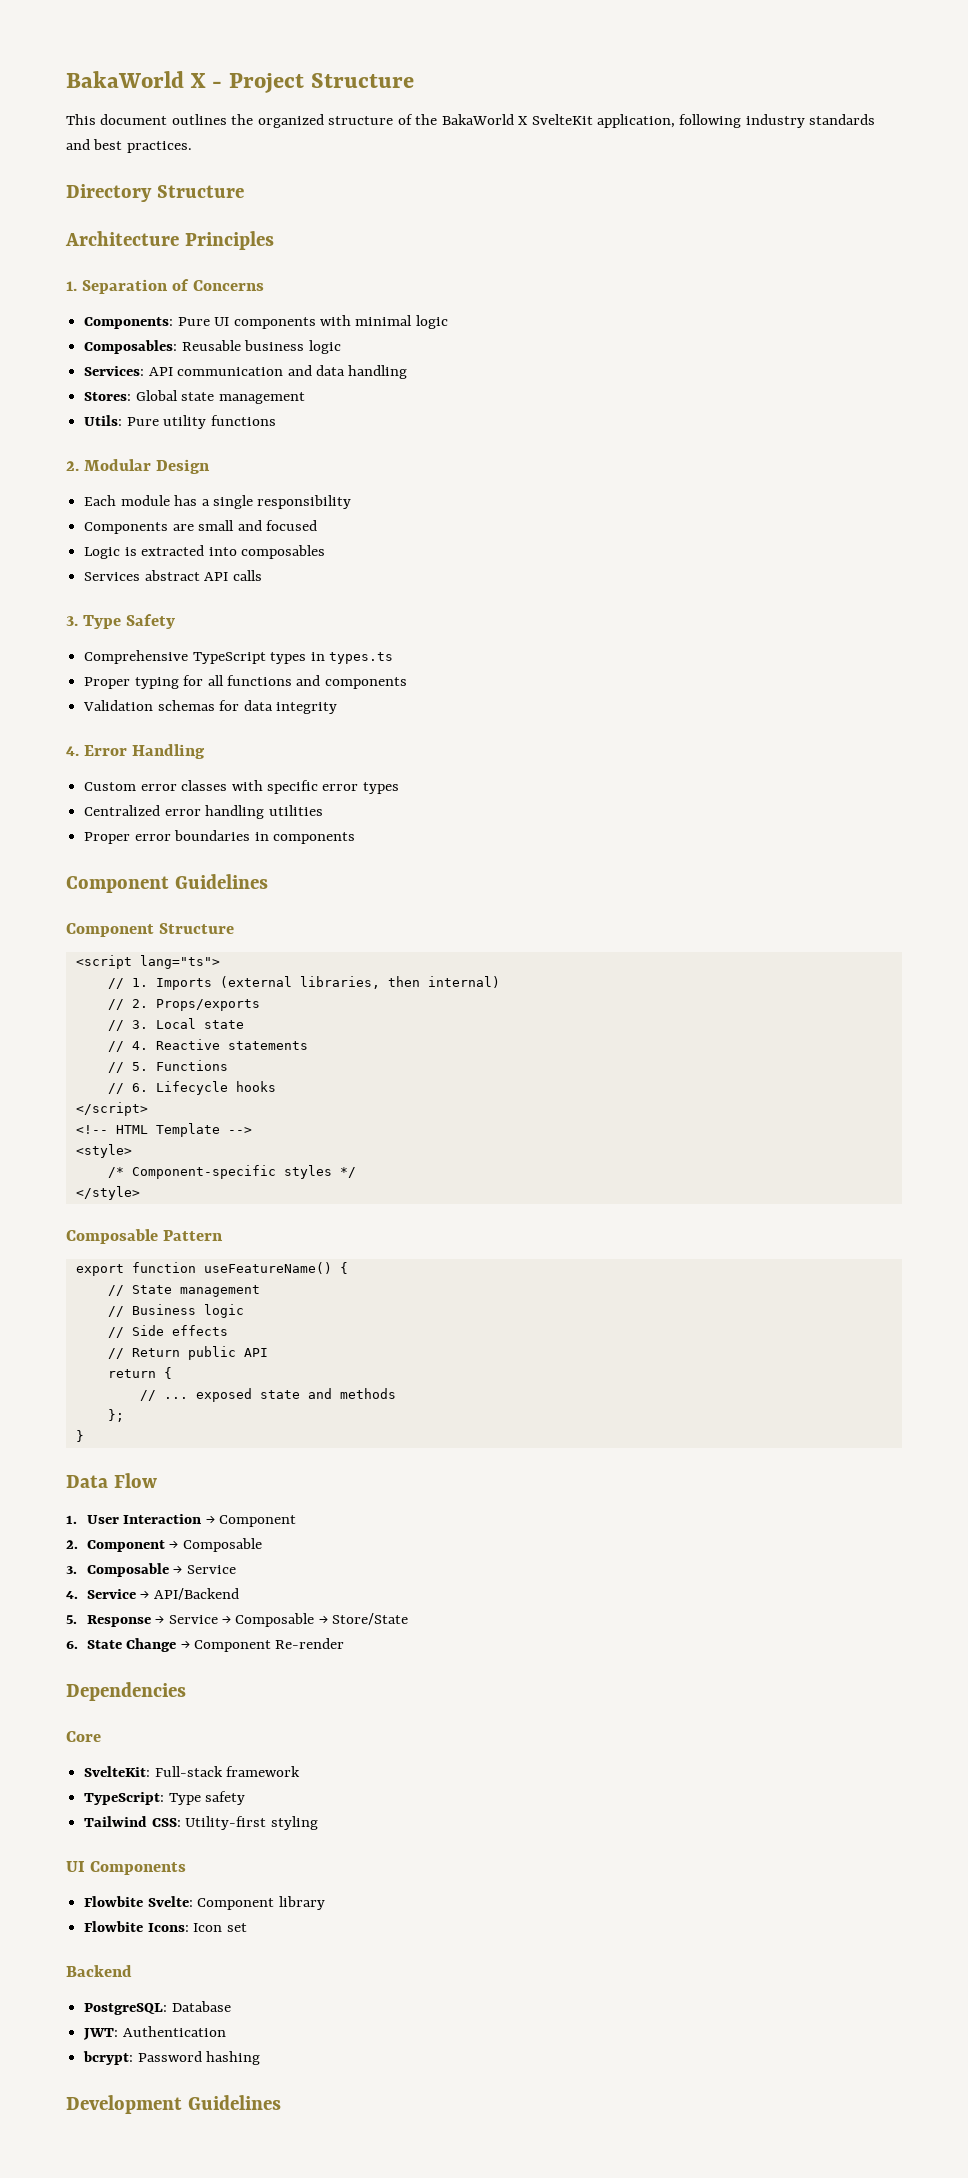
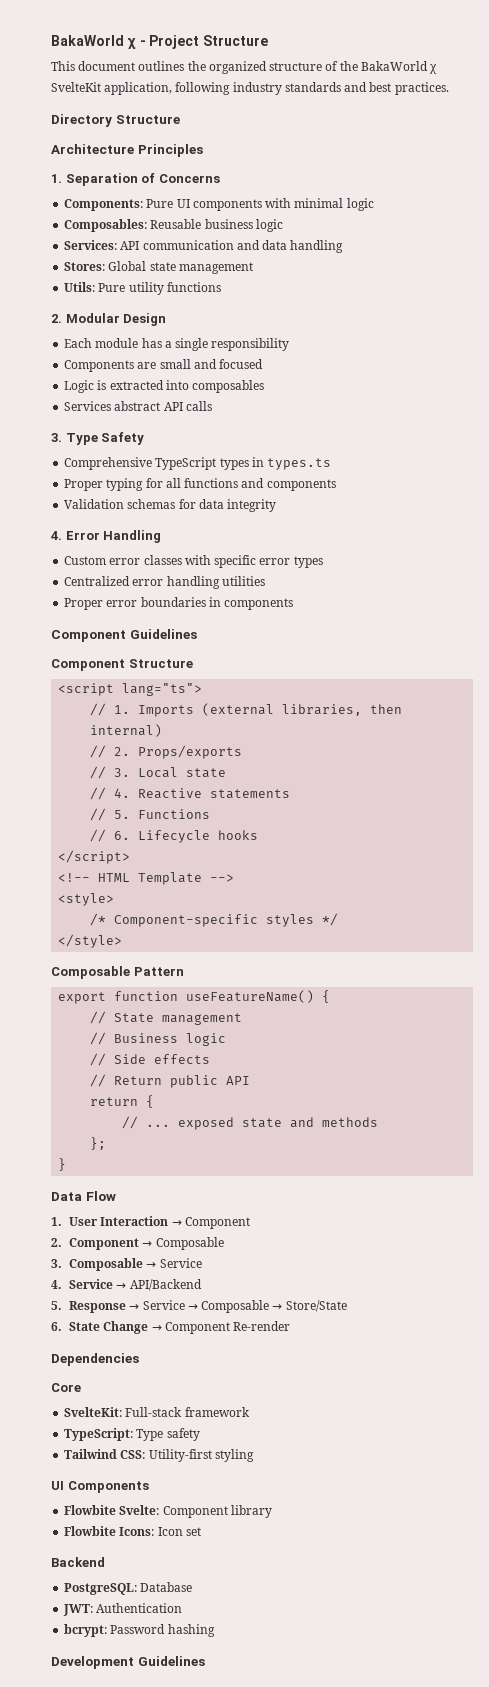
[66,71,207,88] BakaWorld X -> [51,35,136,50] BakaWorld χ
[518,116,529,125] X -> [429,64,438,74] χ

